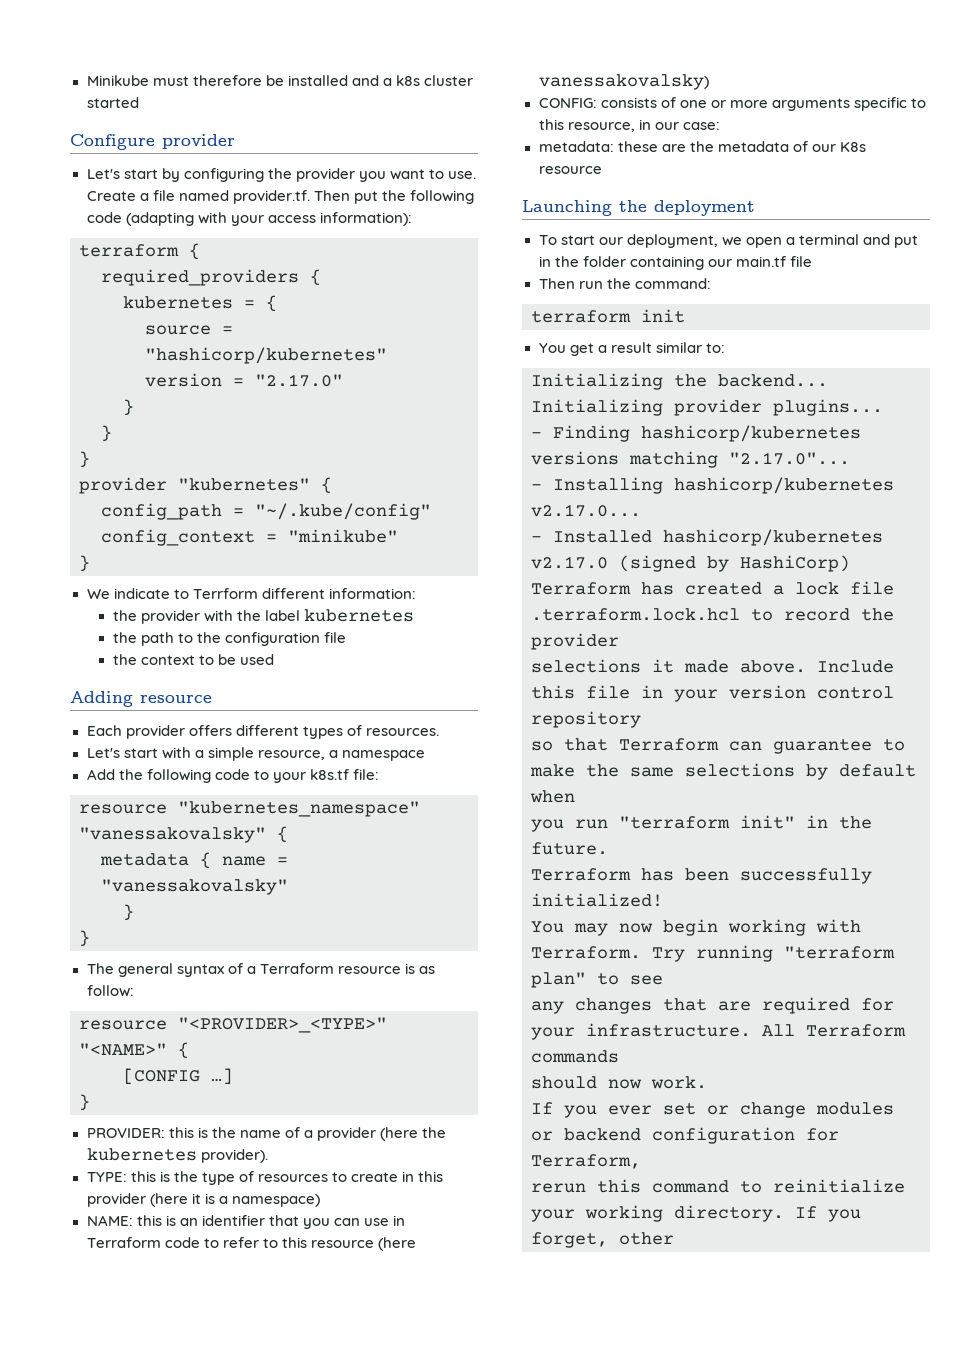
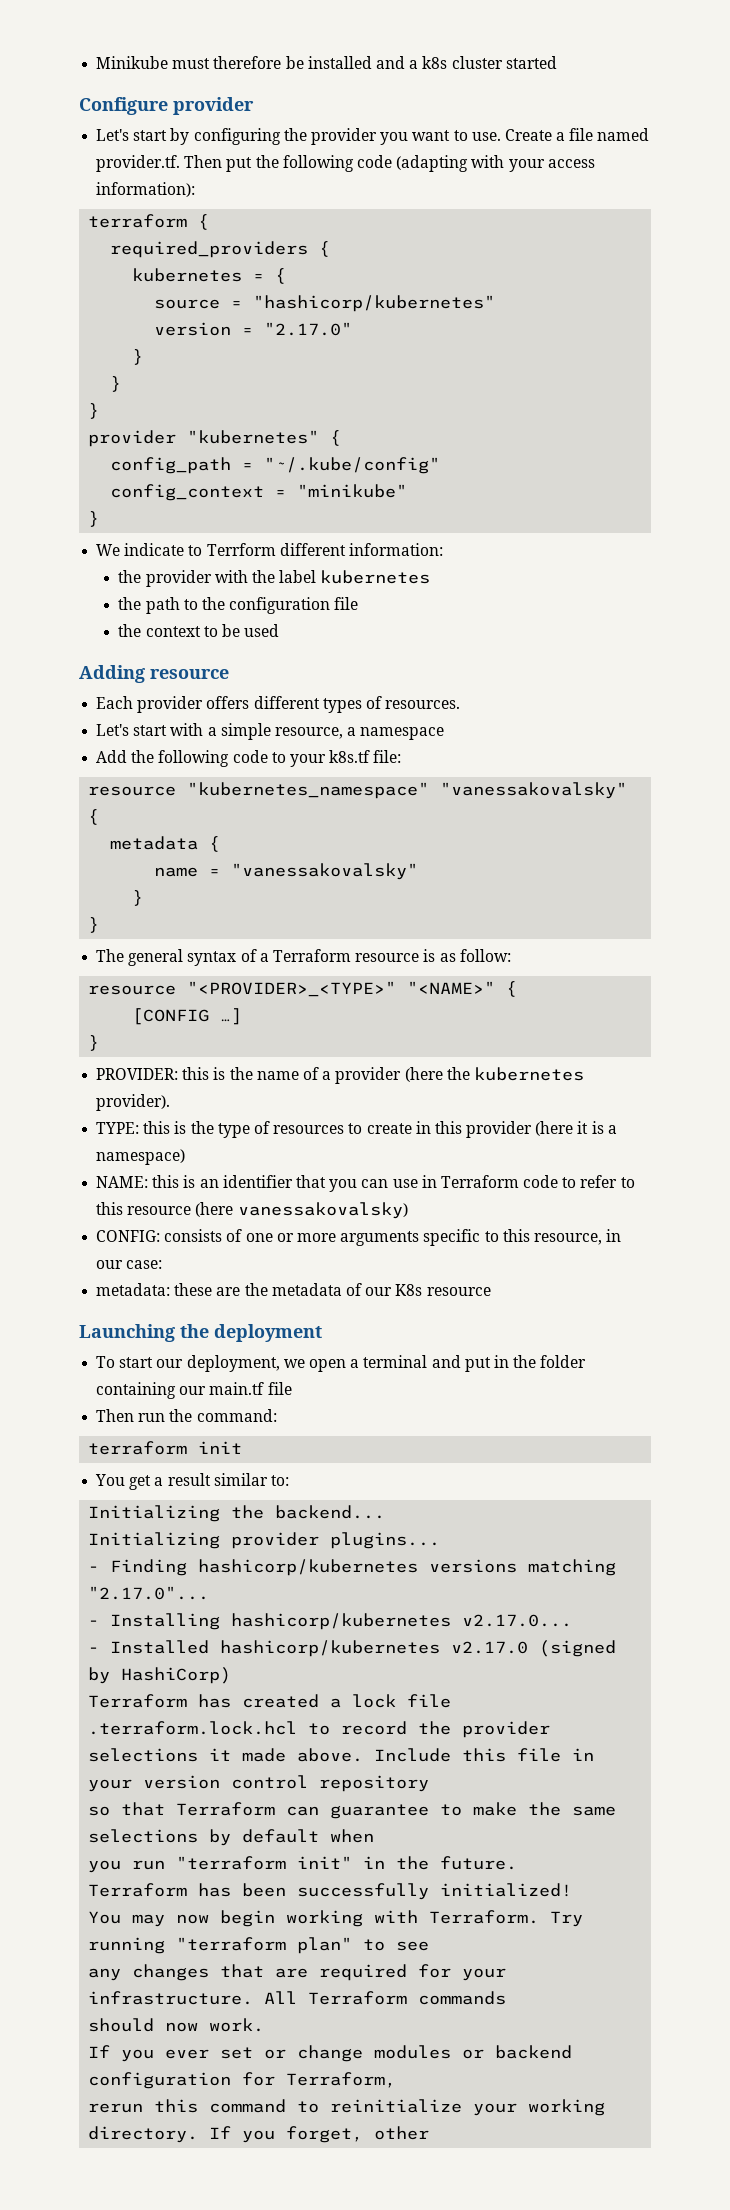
(211, 860) none -> (221, 844) //

